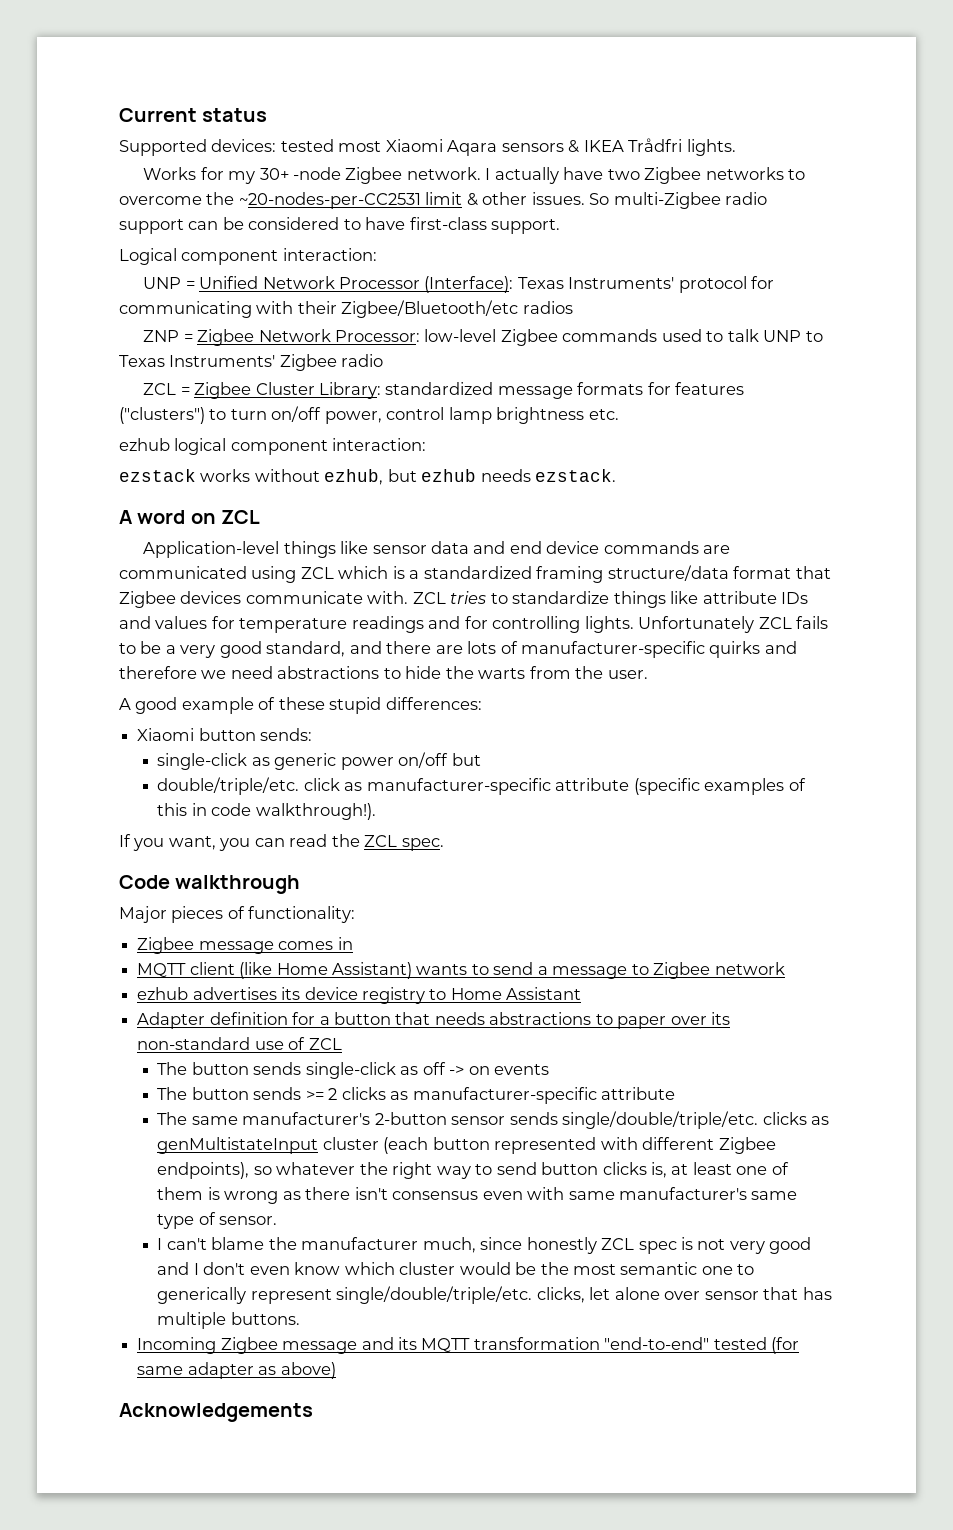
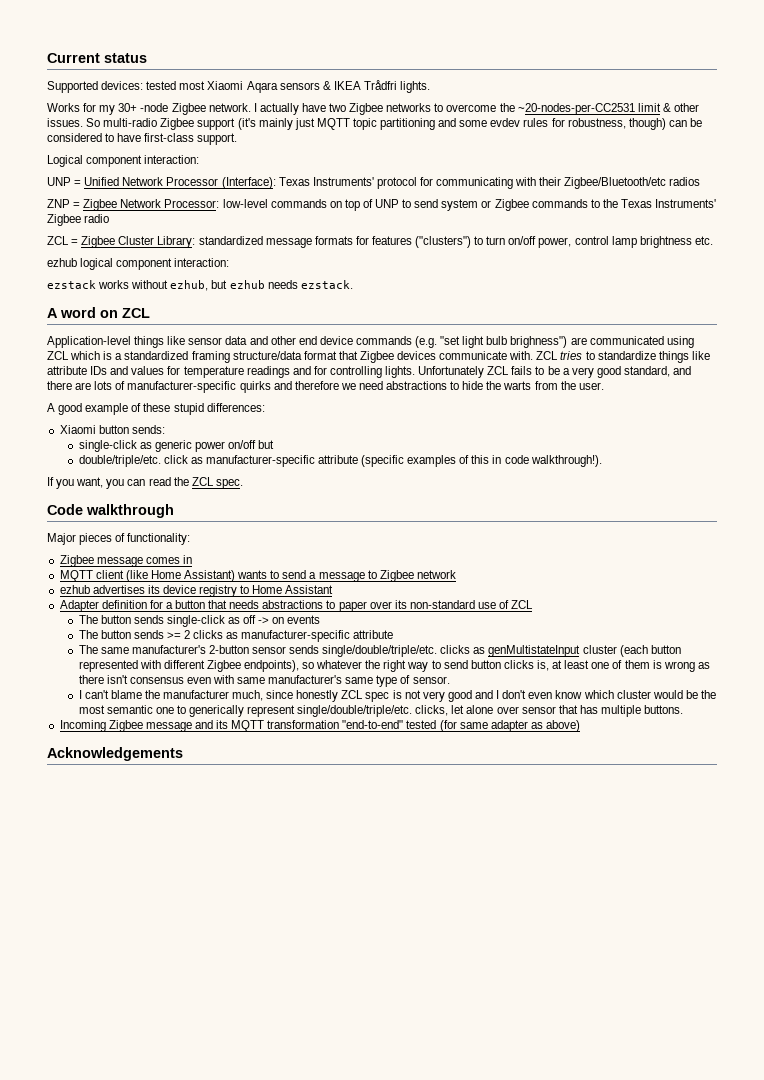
[613,192,768,209] [119,219,184,234] multi-Zigbee radio support -> [103,118,666,130] multi-radio Zigbee support (it's mainly just MQTT topic partitioning and some evdev rules for robustness, though)
[500,329,823,346] Zigbee commands used to talk UNP to -> [270,199,618,211] commands on top of UNP to send system or Zigbee commands to the
(506, 547) none -> [270,336,296,345] other
(699, 547) none -> [415,336,568,348] (e.g. "set light bulb brighness")

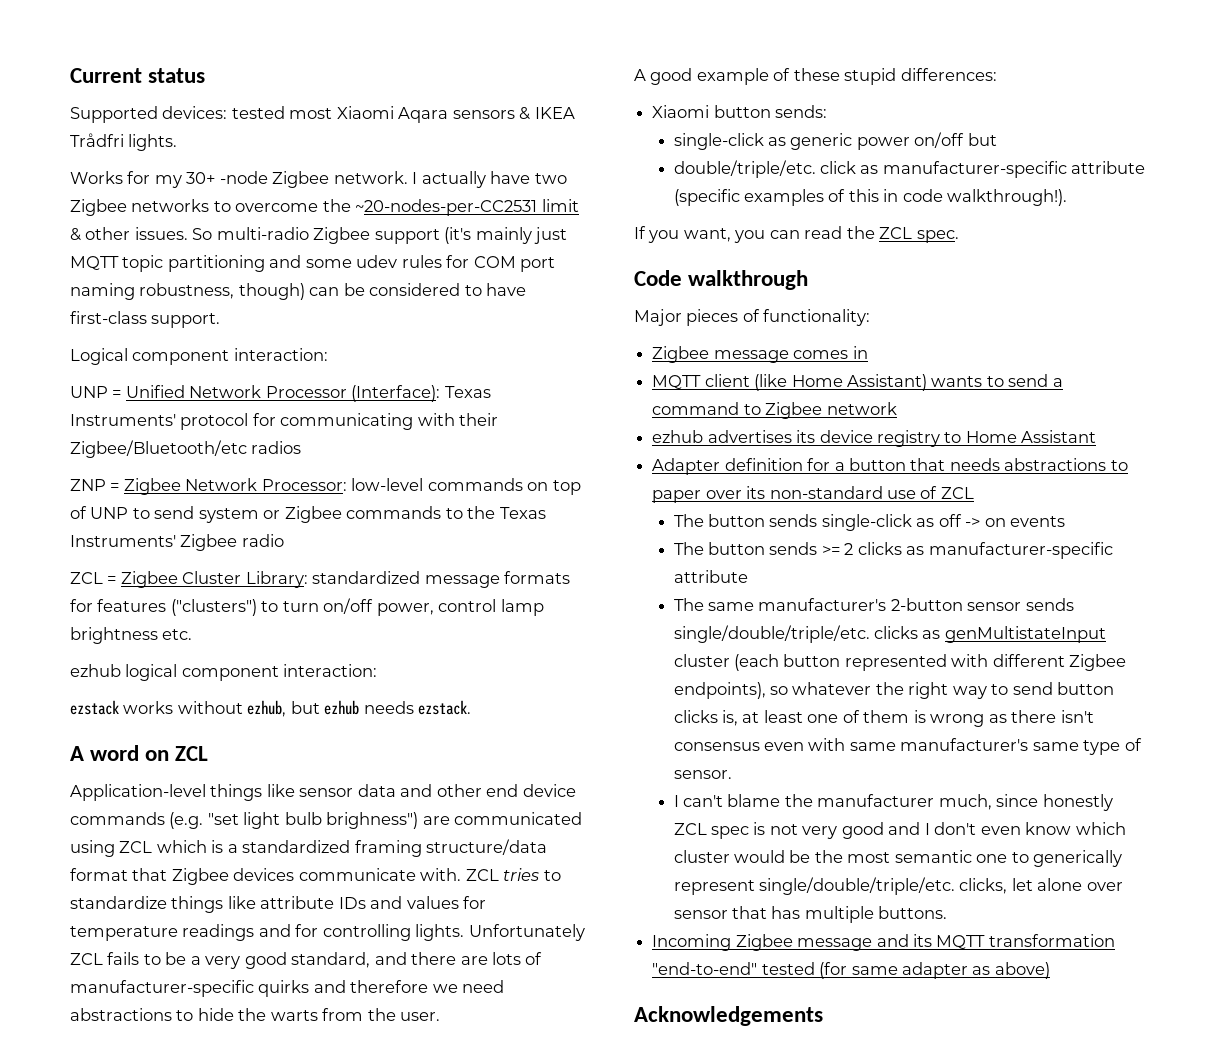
[490,118,521,127] evdev -> [356,255,398,268] udev
(565, 122) none -> [473,256,556,272] [70,283,135,300] COM port naming
[318,572,365,582] message -> [652,402,740,415] command

